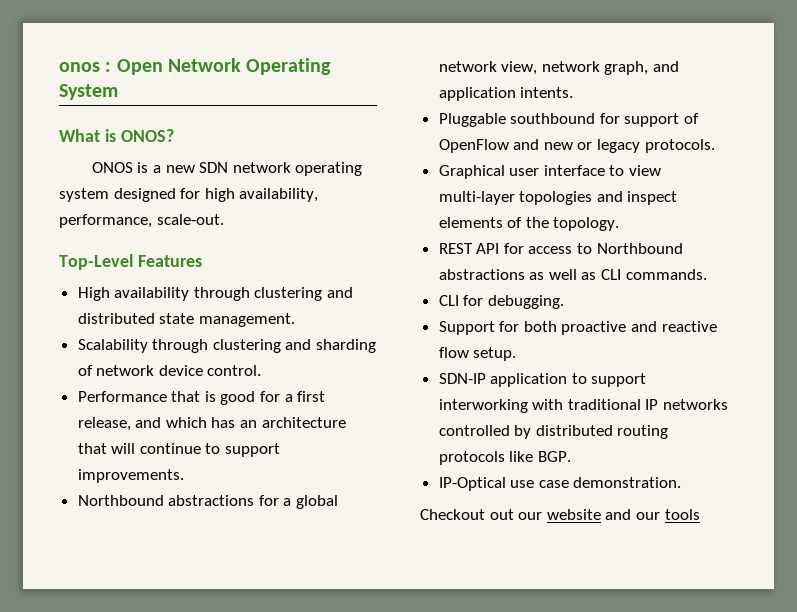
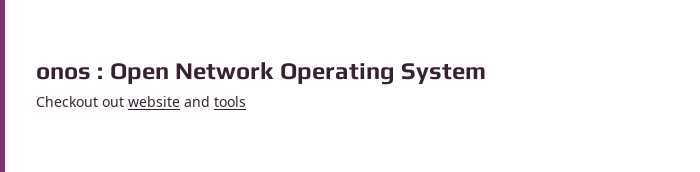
[59,129,174,142] [91,162,363,176] [59,188,319,202] [59,214,224,228] [59,254,202,270] [77,287,354,301] [77,313,295,327] [77,339,377,353] [77,365,262,376] [77,391,326,405] [77,417,346,431] [77,443,281,457] [77,469,184,483] [77,495,339,509] [438,61,680,75] [438,87,574,101] [438,113,700,127] [438,139,715,153] [438,165,662,179] [438,191,678,205] [438,217,620,231] [438,243,683,254] [438,269,707,280] [438,295,564,309] [438,321,717,335] [438,347,517,361] [438,373,647,387] [438,399,729,413] [438,425,669,439] [438,451,571,465] [438,477,682,491] // What is ONOS? // ONOS is a new SDN network operating system designed for high availability, performance, scale-out. // Top-Level Features // High availability through clustering and distributed state management. // Scalability through clustering and sharding of network device control. // Performance that is good for a first release, and which has an architecture that will continue to support improvements. // Northbound abstractions for a global network view, network graph, and application intents. // Pluggable southbound for support of OpenFlow and new or legacy protocols. // Graphical user interface to view multi-layer topologies and inspect elements of the topology. // REST API for access to Northbound abstractions as well as CLI commands. // CLI for debugging. // Support for both proactive and reactive flow setup. // SDN-IP application to support interworking with traditional IP networks controlled by distributed routing protocols like BGP. // IP-Optical use case demonstration. -> (487, 73) none
[518,512,543,520] our -> (124, 102) none
[635,512,660,520] our -> (210, 101) none

